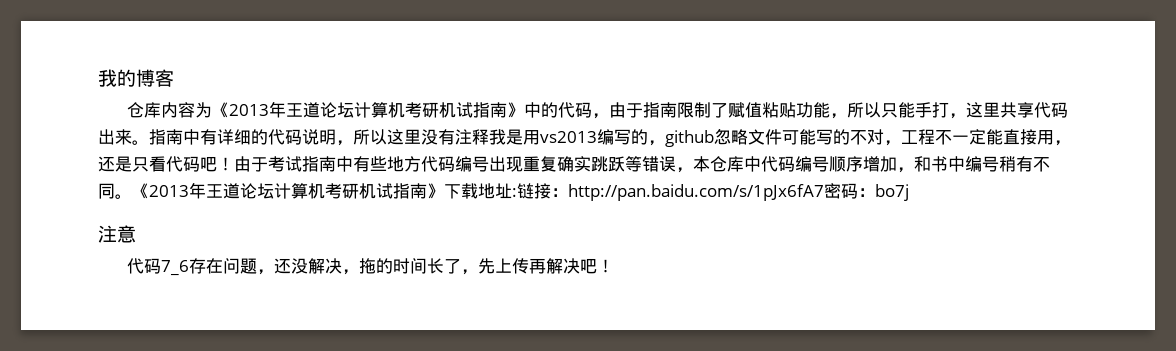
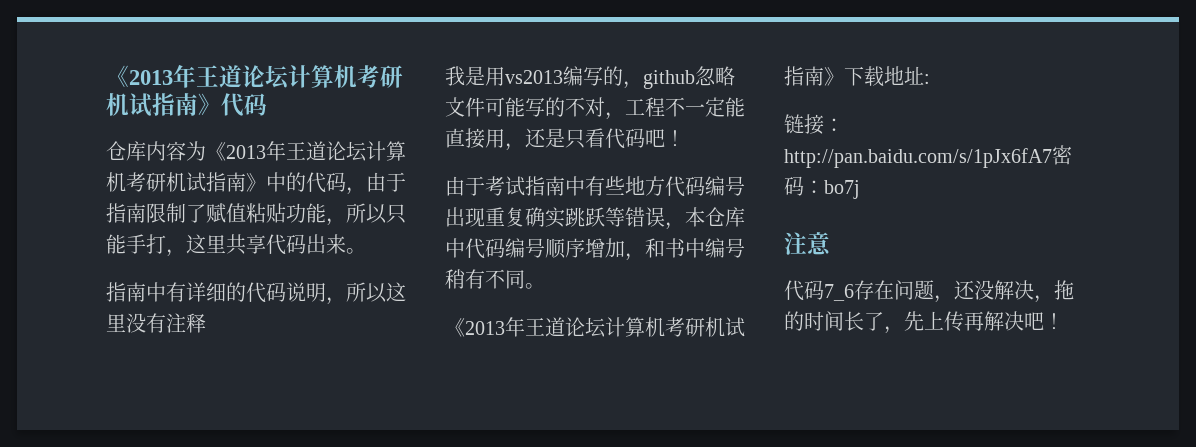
[98,69,174,87] 我的博客 -> [106,64,403,90] [106,93,267,117] 《2013年王道论坛计算机考研机试指南》代码
(149, 142) none -> (366, 251) //
(489, 137) none -> (206, 323) //
(234, 164) none -> (685, 138) //
(132, 196) none -> (545, 286) //
(517, 192) none -> (930, 79) //

